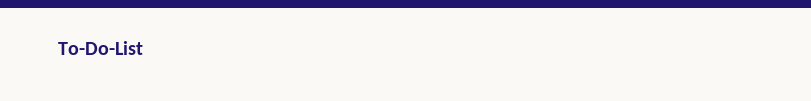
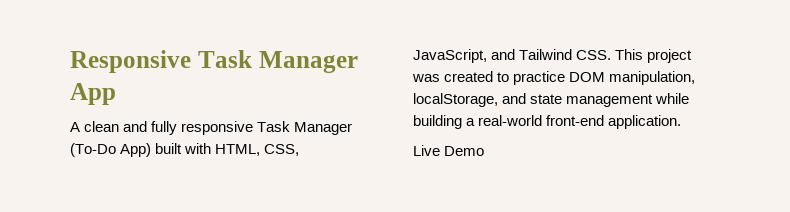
[58,41,143,55] To-Do-List -> [70,50,358,73] [70,83,116,105] [70,121,353,135] [70,143,300,157] [413,49,693,63] [412,71,696,85] [413,93,690,107] [413,115,682,129] [413,145,485,156] Responsive Task Manager App // A clean and fully responsive Task Manager (To-Do App) built with HTML, CSS, JavaScript, and Tailwind CSS. This project was created to practice DOM manipulation, localStorage, and state management while building a real-world front-end application. // Live Demo

